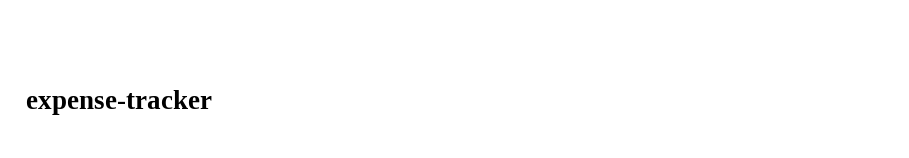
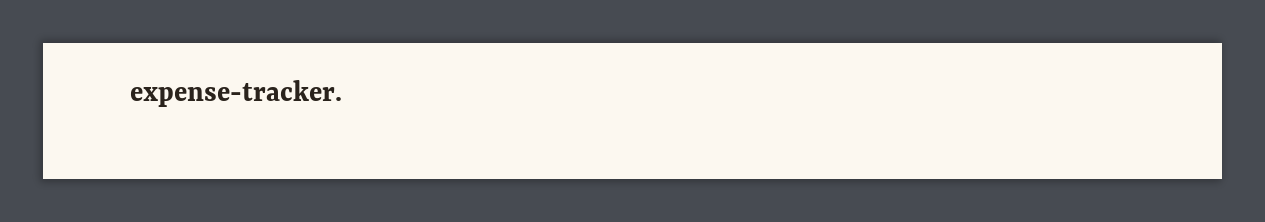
[26,90,212,115] expense-tracker -> [130,80,342,107] expense-tracker.

